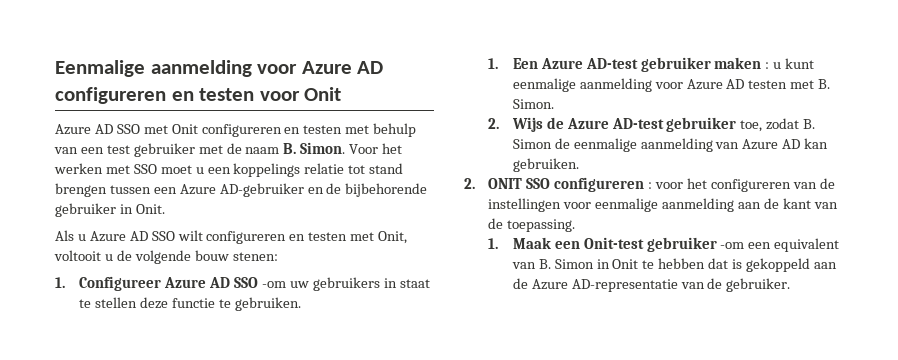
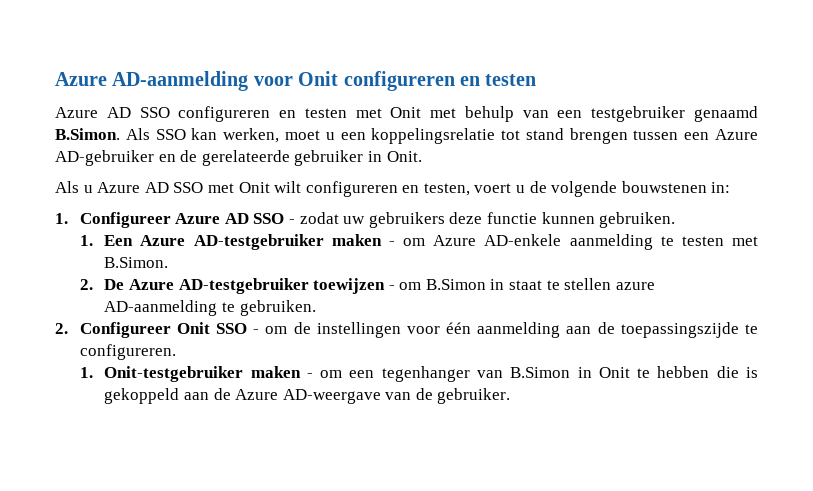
[55,60,384,77] [55,87,342,104] [55,124,370,137] Eenmalige aanmelding voor Azure AD configureren en testen voor Onit // Azure AD SSO met Onit configureren en testen met -> [55,71,537,91] [55,106,457,122] Azure AD-aanmelding voor Onit configureren en testen // Azure AD SSO configureren en testen met Onit met
[106,142,403,157] [54,163,157,174] test gebruiker met de naam B. Simon. Voor het werken met SSO -> [591,106,758,122] [55,128,280,143] testgebruiker genaamd B.Simon. Als SSO kan werken,
[233,163,345,177] koppelings relatie -> [371,128,496,144] koppelingsrelatie
[345,183,428,197] bijbehorende -> [201,150,290,166] gerelateerde
(175, 236) none -> [207,182,270,193] met Onit
[308,231,408,244] [54,250,101,261] testen met Onit, voltooit -> [423,183,512,196] testen, voert
[194,250,278,261] bouw stenen: -> [621,181,731,193] bouwstenen in:
[262,277,430,291] [79,297,138,308] -om uw gebruikers in staat te stellen -> [289,212,445,228] - zodat uw gebruikers
[219,299,232,308] te -> [541,212,595,224] kunnen
[585,57,815,72] [512,78,831,92] [512,99,554,109] [488,117,816,132] [512,138,829,152] [512,158,579,172] [464,177,817,192] AD-test gebruiker maken : u kunt eenmalige aanmelding voor Azure AD testen met B. Simon. // 2. Wijs de Azure AD-test gebruiker toe, zodat B. Simon de eenmalige aanmelding van Azure AD kan gebruiken. // 2. ONIT SSO configureren : voor het configureren van -> [193,234,759,250] [104,257,169,268] [79,278,655,294] [104,300,316,316] [55,322,288,338] AD-testgebruiker maken - om Azure AD-enkele aanmelding te testen met B.Simon. // 2. De Azure AD-testgebruiker toewijzen - om B.Simon in staat te stellen azure AD-aanmelding te gebruiken. // 2. Configureer Onit SSO - om
[595,198,659,212] eenmalige -> [446,322,472,334] één
[782,198,838,209] [488,218,576,232] [488,237,840,252] [511,259,594,269] kant van de toepassing. // 1. Maak een Onit-test gebruiker -om een equivalent van B. Simon -> [620,322,758,338] [79,344,176,360] [79,366,571,382] toepassingszijde te configureren. // 1. Onit-testgebruiker maken - om een tegenhanger van B.Simon
[708,258,729,269] dat -> [716,366,739,378] die
[571,279,678,292] AD-representatie -> [282,389,381,404] AD-weergave

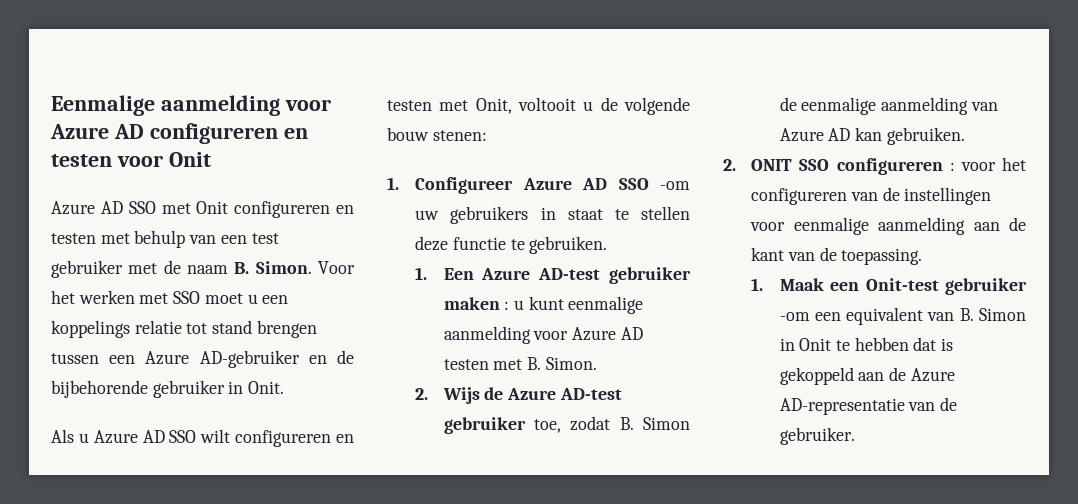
[55,71,537,91] [55,106,758,122] [55,128,280,143] Azure AD-aanmelding voor Onit configureren en testen // Azure AD SSO configureren en testen met Onit met behulp van een testgebruiker genaamd B.Simon. Als SSO kan werken, -> [51,95,331,116] [50,123,308,144] [51,152,211,167] [51,201,354,218] [51,230,279,248] [51,260,355,278] [51,290,201,304] Eenmalige aanmelding voor Azure AD configureren en testen voor Onit // Azure AD SSO met Onit configureren en testen met behulp van een test gebruiker met de naam B. Simon. Voor het werken met SSO
[371,128,496,144] koppelingsrelatie -> [51,320,182,338] koppelings relatie
[201,150,290,166] gerelateerde -> [51,380,148,398] bijbehorende
[207,182,270,193] met Onit -> (197, 436) none
[423,183,512,196] testen, voert -> [387,97,576,114] testen met Onit, voltooit
[621,181,731,193] bouwstenen in: -> [387,127,487,141] bouw stenen:
[289,212,445,228] - zodat uw gebruikers -> [660,181,690,190] [415,206,690,224] -om uw gebruikers in staat te stellen
[541,212,595,224] kunnen -> [510,239,525,250] te
[193,234,759,250] [104,257,169,268] [79,278,655,294] [104,300,316,316] [55,322,288,338] AD-testgebruiker maken - om Azure AD-enkele aanmelding te testen met B.Simon. // 2. De Azure AD-testgebruiker toewijzen - om B.Simon in staat te stellen azure AD-aanmelding te gebruiken. // 2. Configureer Onit SSO - om -> [538,267,691,284] [443,296,644,314] [443,326,643,344] [443,357,597,370] [415,387,622,404] [443,416,690,434] [779,97,998,115] [779,127,965,145] [723,157,1026,175] [751,188,878,205] AD-test gebruiker maken : u kunt eenmalige aanmelding voor Azure AD testen met B. Simon. // 2. Wijs de Azure AD-test gebruiker toe, zodat B. Simon de eenmalige aanmelding van Azure AD kan gebruiken. // 2. ONIT SSO configureren : voor het configureren van
[446,322,472,334] één -> [793,217,869,235] eenmalige
[620,322,758,338] [79,344,176,360] [79,366,571,382] toepassingszijde te configureren. // 1. Onit-testgebruiker maken - om een tegenhanger van B.Simon -> [751,247,923,265] [751,278,1027,295] [779,307,1026,325] kant van de toepassing. // 1. Maak een Onit-test gebruiker -om een equivalent van B. Simon
[716,366,739,378] die -> [913,337,937,351] dat
[282,389,381,404] AD-weergave -> [779,398,905,415] AD-representatie

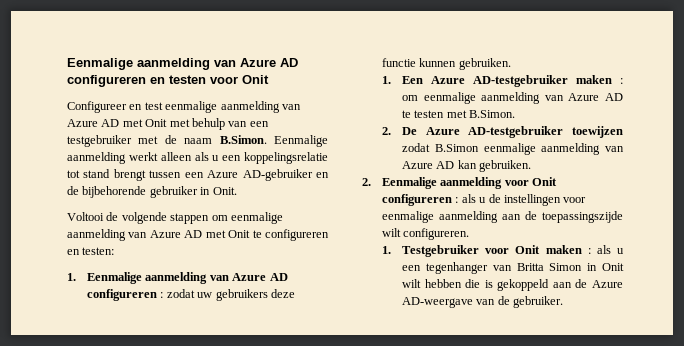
[51,95,331,116] Eenmalige aanmelding voor -> [67,58,236,70] Eenmalige aanmelding van
[51,201,354,218] [51,233,96,244] Azure AD SSO met Onit configureren en testen -> [67,101,301,113] [67,119,168,127] Configureer en test eenmalige aanmelding van Azure AD met Onit
[251,233,279,244] [51,260,123,278] test gebruiker -> [67,135,132,147] testgebruiker
[234,261,355,274] [51,290,289,304] [51,320,182,338] B. Simon. Voor het werken met SSO moet u een koppelings relatie -> [219,135,328,147] [67,152,328,164] B.Simon. Eenmalige aanmelding werkt alleen als u een koppelingsrelatie
[256,320,317,338] brengen -> [113,169,146,181] brengt
[51,429,354,447] [387,97,690,115] [387,127,487,141] [387,177,690,194] [415,206,690,224] Als u Azure AD SSO wilt configureren en testen met Onit, voltooit u de volgende bouw stenen: // 1. Configureer Azure AD SSO -om uw gebruikers in staat te stellen -> [67,212,283,224] [67,229,329,241] [67,247,115,255] [67,272,288,284] [87,289,268,301] Voltooi de volgende stappen om eenmalige aanmelding van Azure AD met Onit te configureren en testen: // 1. Eenmalige aanmelding van Azure AD configureren : zodat uw gebruikers
[510,239,525,250] te -> [419,58,457,67] kunnen
[538,267,691,284] [443,296,644,314] [443,326,643,344] [443,357,597,370] [415,387,622,404] [443,416,690,434] [779,97,797,111] AD-test gebruiker maken : u kunt eenmalige aanmelding voor Azure AD testen met B. Simon. // 2. Wijs de Azure AD-test gebruiker toe, zodat B. Simon de -> [473,75,623,87] [402,92,623,104] [402,110,516,118] [382,126,623,138] [402,143,479,152] AD-testgebruiker maken : om eenmalige aanmelding van Azure AD te testen met B.Simon. // 2. De Azure AD-testgebruiker toewijzen zodat B.Simon
[751,157,1026,175] [751,188,878,205] ONIT SSO configureren : voor het configureren van -> [382,177,558,189] [382,194,487,206] Eenmalige aanmelding voor Onit configureren : als u
[751,247,923,265] [751,278,1027,295] [779,307,1026,325] [779,337,937,351] kant van de toepassing. // 1. Maak een Onit-test gebruiker -om een equivalent van B. Simon in Onit te hebben dat -> [542,211,623,223] [382,228,470,240] [382,245,624,257] [402,262,624,274] [402,279,481,288] toepassingszijde wilt configureren. // 1. Testgebruiker voor Onit maken : als u een tegenhanger van Britta Simon in Onit wilt hebben die
[779,398,905,415] AD-representatie -> [402,297,474,308] AD-weergave

